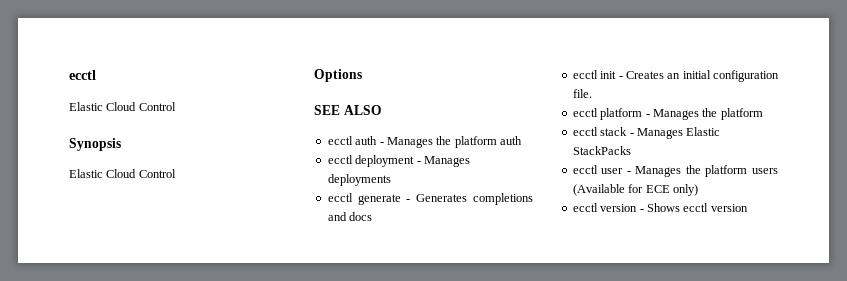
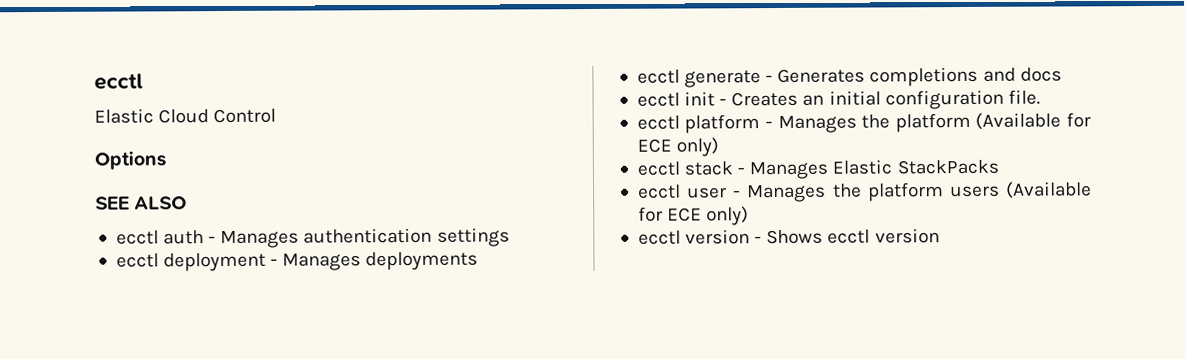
[69,138,121,151] [69,169,176,178] // Synopsis // Elastic Cloud Control -> (277, 116) none
[436,136,522,148] the platform auth -> [303,227,510,247] authentication settings
(763, 114) none -> [975,112,1091,130] [636,137,720,157] (Available for ECE only)

